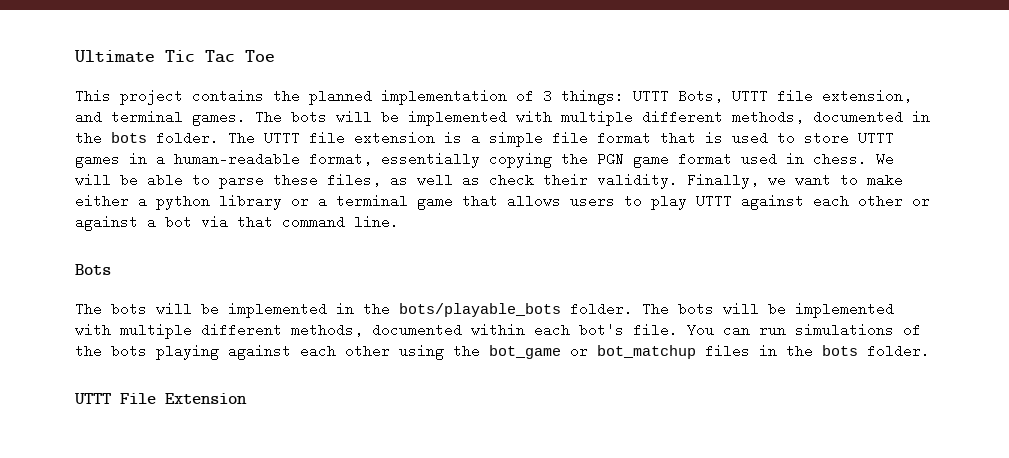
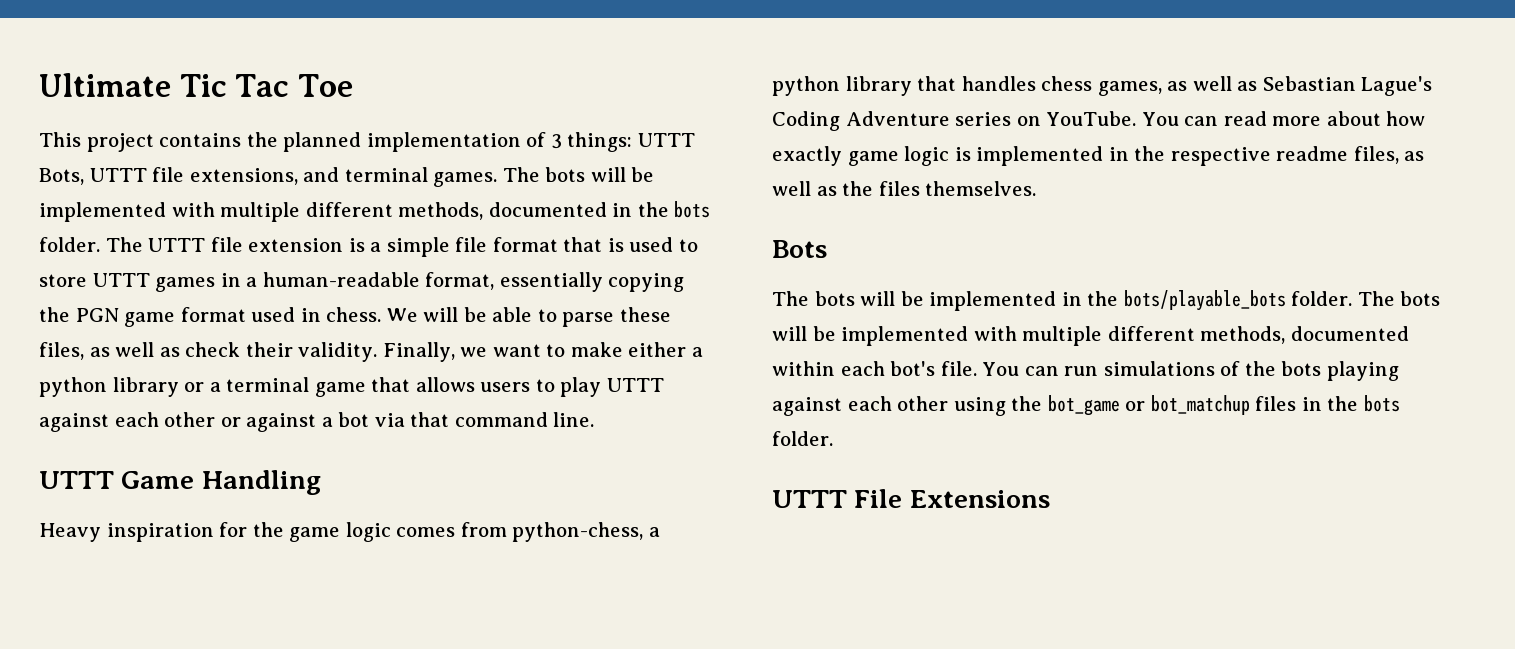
[822,89,912,103] extension, -> [189,168,298,185] extensions,
(399, 222) none -> [39,470,321,495] [39,522,660,542] [772,76,1433,96] [772,111,1426,131] [772,146,1425,166] [772,181,1037,196] // UTTT Game Handling // Heavy inspiration for the game logic comes from python-chess, a python library that handles chess games, as well as Sebastian Lague's Coding Adventure series on YouTube. You can read more about how exactly game logic is implemented in the respective readme files, as well as the files themselves.
[165,393,247,404] Extension -> [909,490,1050,508] Extensions

